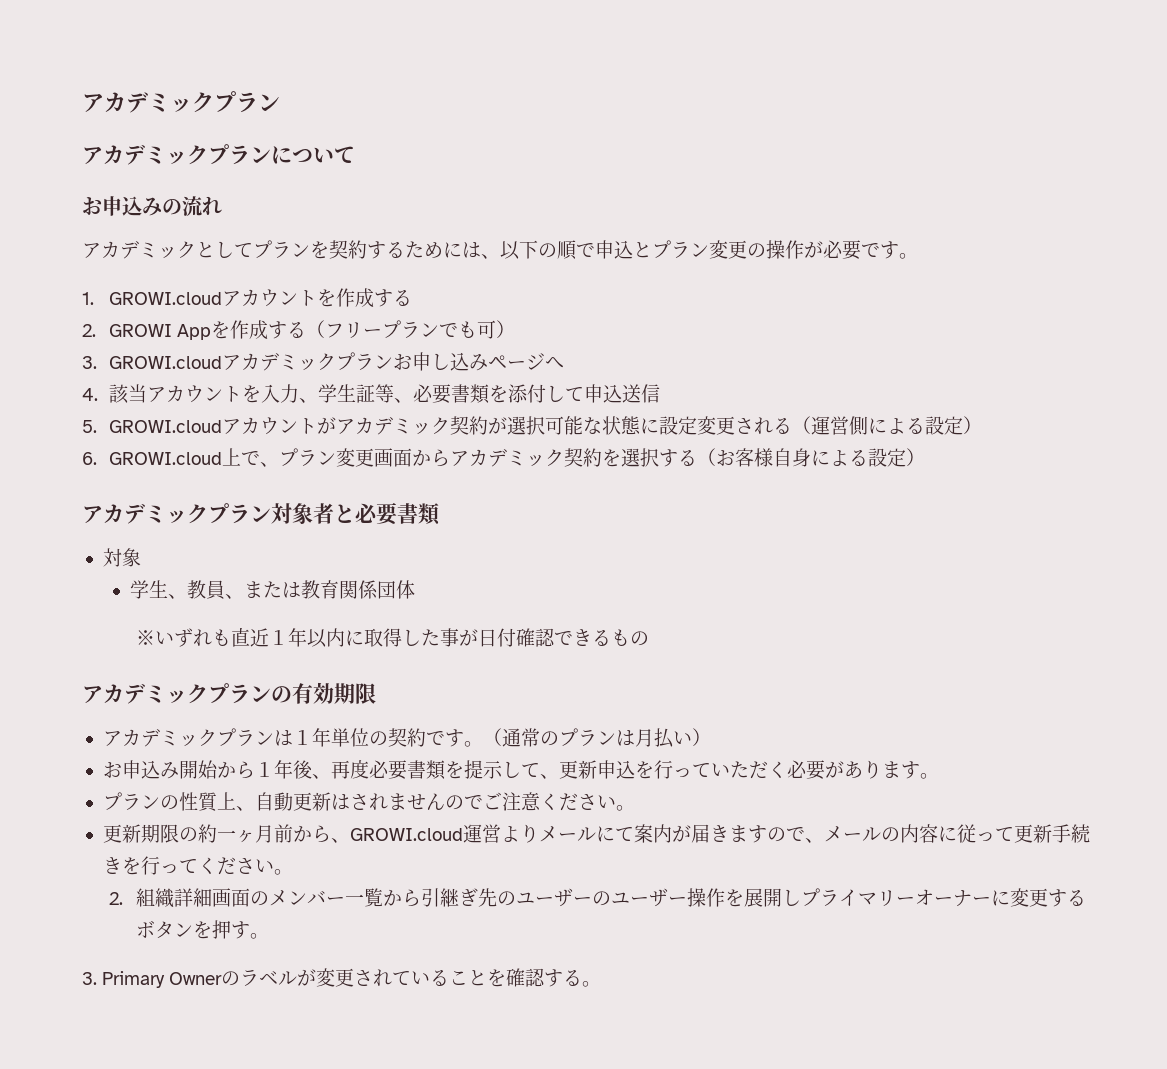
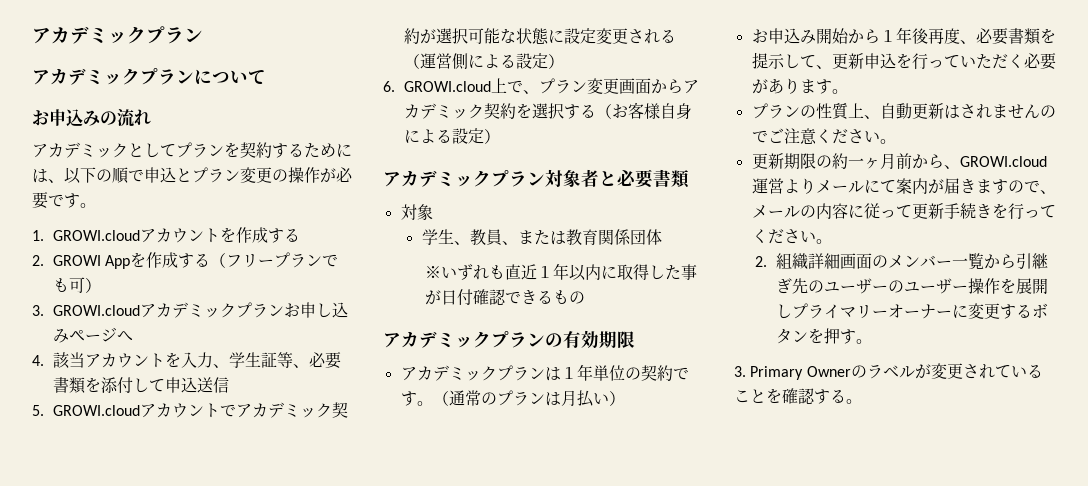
[316,417,336,434] が -> [219,404,236,417] で
[311,760,369,779] 、再度 -> [927,28,976,44] 再度、

